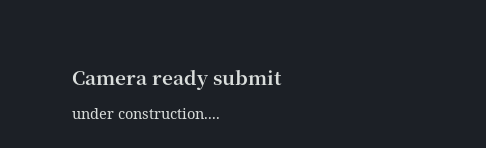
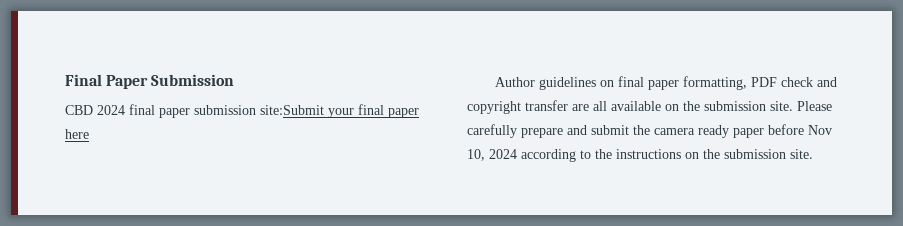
[72,69,283,90] [72,108,220,119] Camera ready submit // under construction.... -> [65,74,235,89] [65,104,419,118] [65,129,89,139] [495,76,838,90] [467,100,832,114] [467,124,832,138] [467,149,813,162] Final Paper Submission // CBD 2024 final paper submission site:Submit your final paper here // Author guidelines on final paper formatting, PDF check and copyright transfer are all available on the submission site. Please carefully prepare and submit the camera ready paper before Nov 10, 2024 according to the instructions on the submission site.

